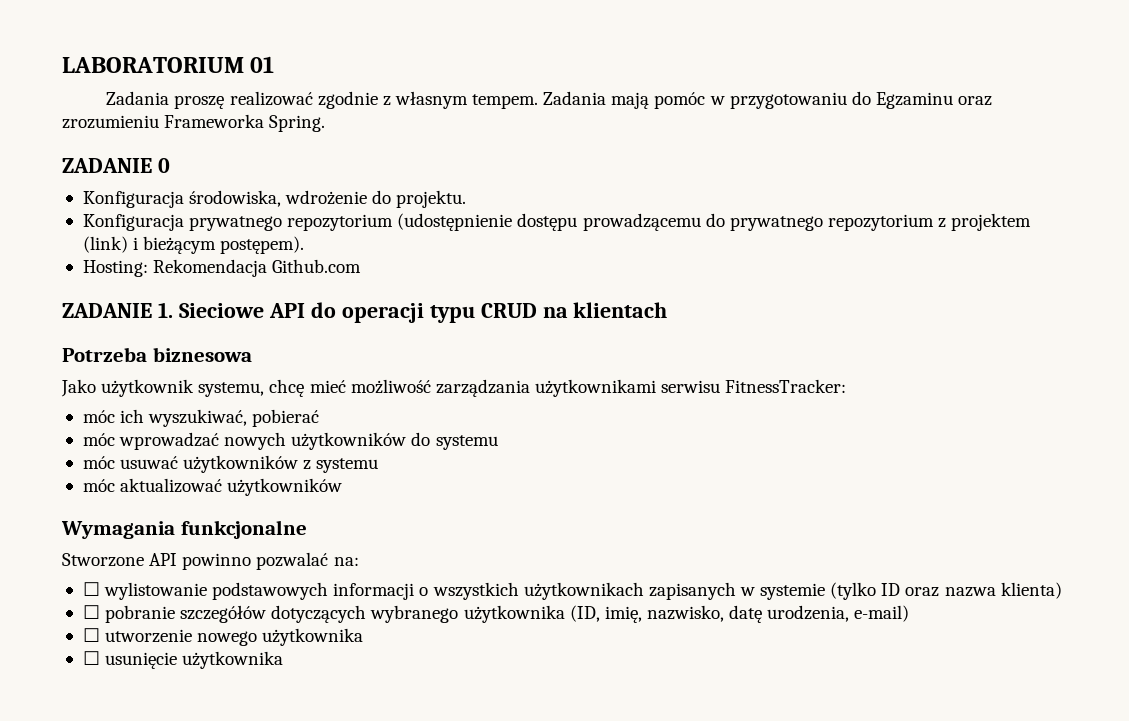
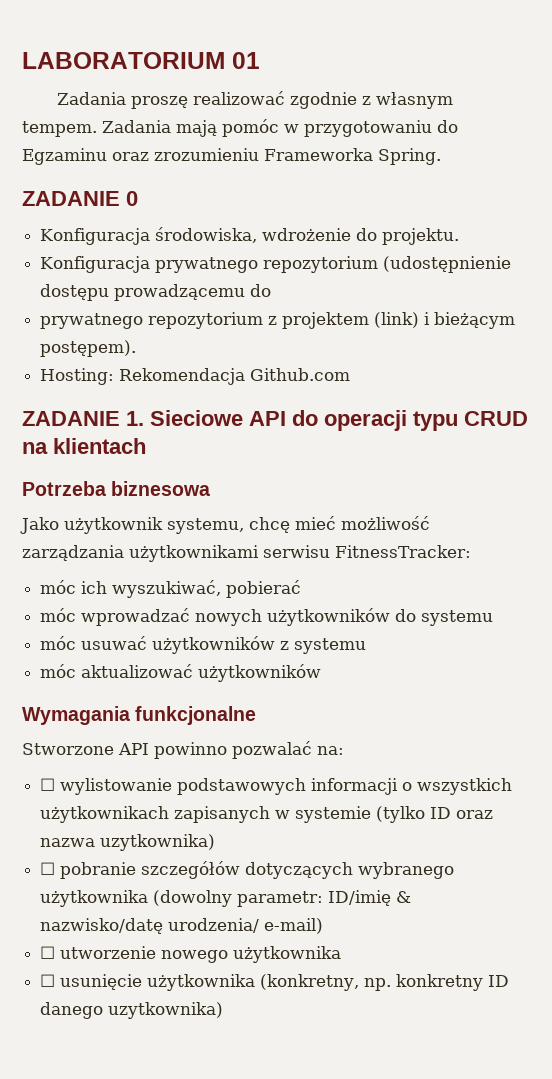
(725, 220) none -> (272, 290) //
[1000,582,1062,599] klienta) -> [100,834,216,851] uzytkownika)
[569,605,850,623] (ID, imię, nazwisko, datę urodzenia, -> [153,890,412,907] [40,918,260,934] (dowolny parametr: ID/imię & nazwisko/datę urodzenia/
(284, 660) none -> [260,974,510,991] [40,1002,224,1019] (konkretny, np. konkretny ID danego uzytkownika)

